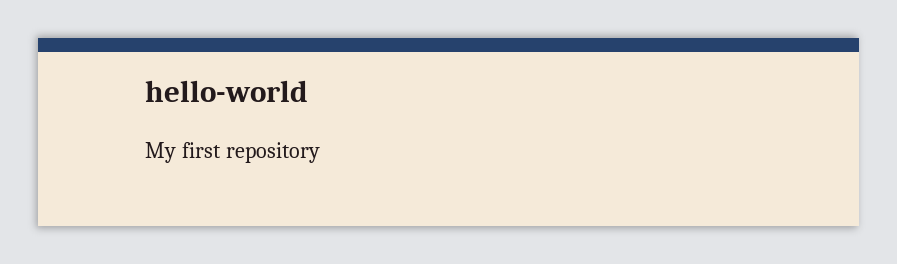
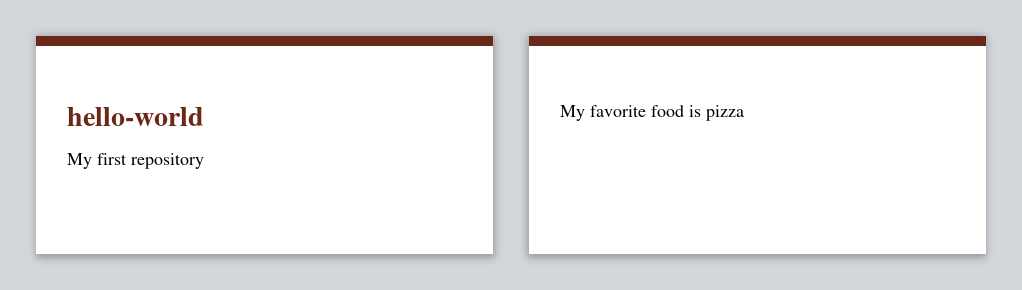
(320, 152) none -> [560,105,744,121] // My favorite food is pizza

